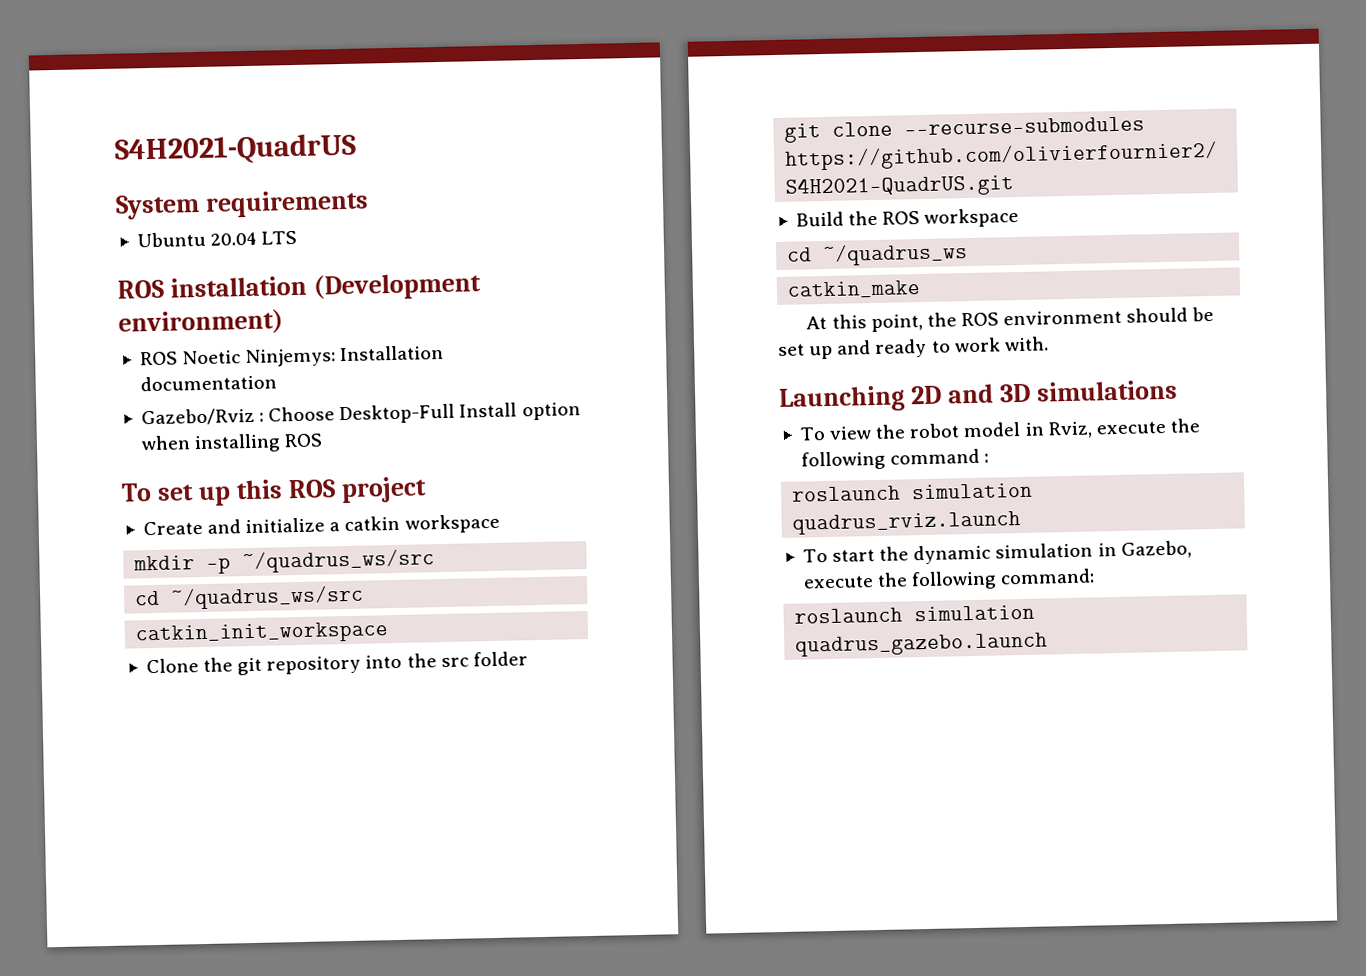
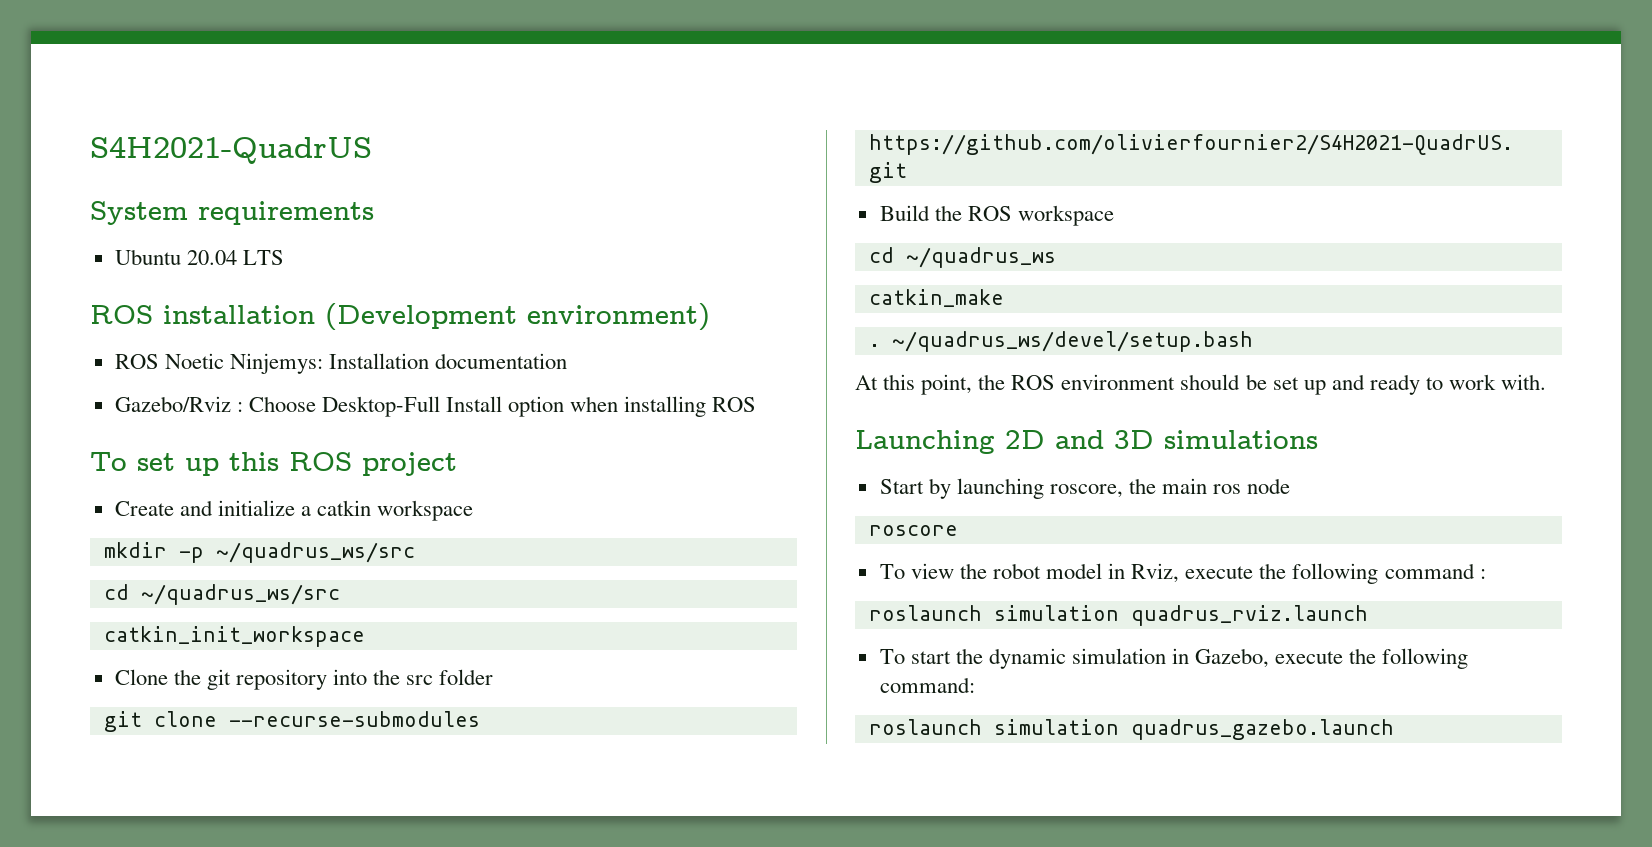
(922, 289) none -> [868,331,1253,352] // . ~/quadrus_ws/devel/setup.bash
(1179, 390) none -> [879,478,1291,499] [868,525,958,536] // Start by launching roscore, the main ros node // roscore

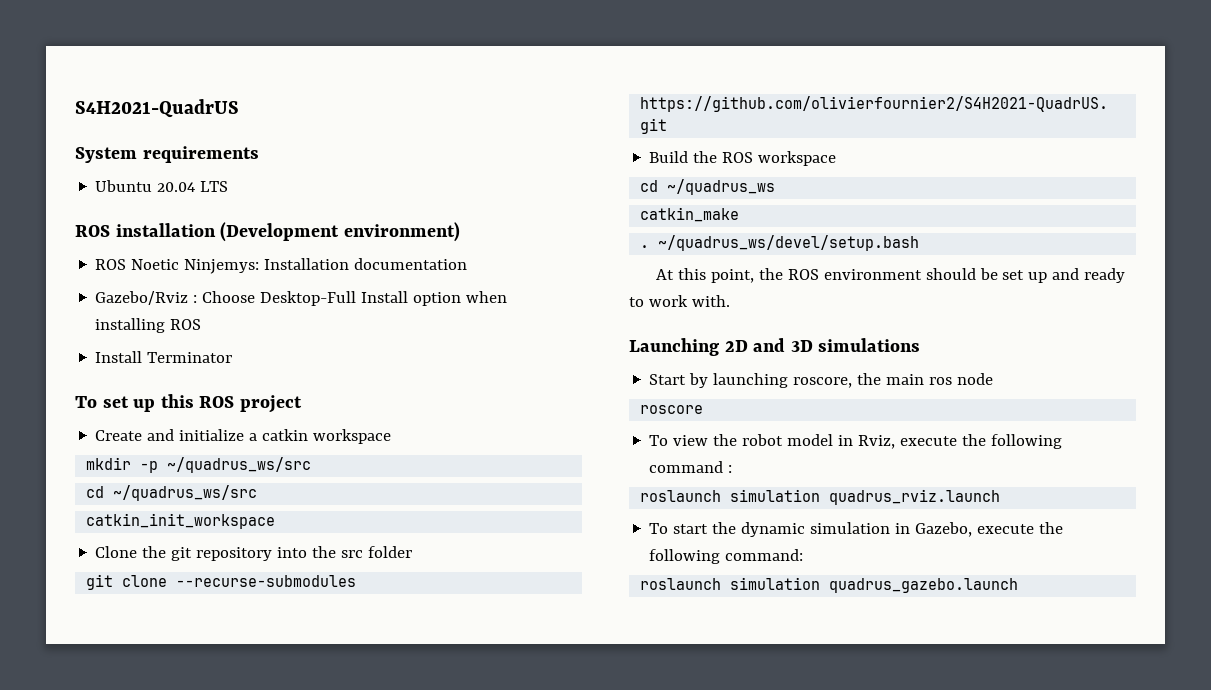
(757, 404) none -> [95,351,233,363] // Install Terminator

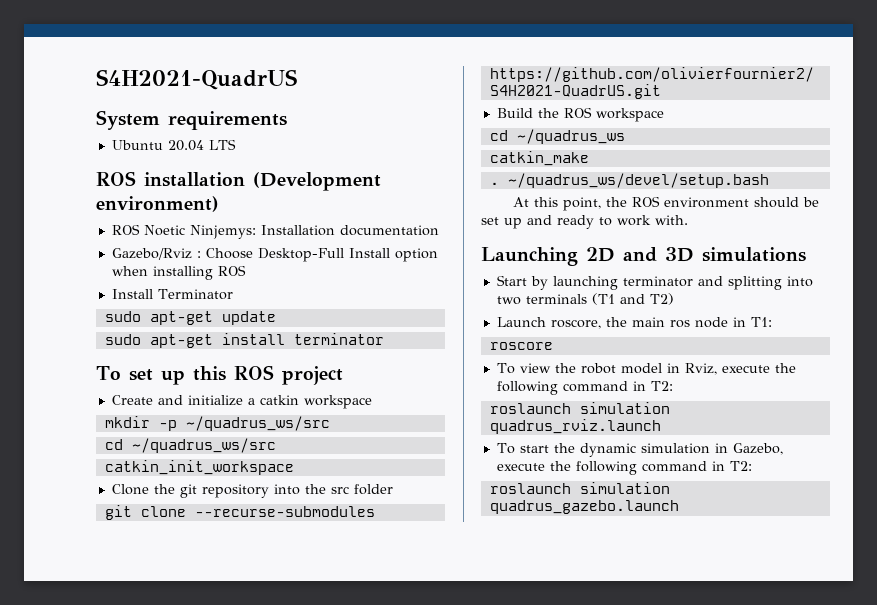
(233, 357) none -> [104,311,276,325] [104,333,384,348] // sudo apt-get update // sudo apt-get install terminator
(789, 380) none -> [622,276,813,290] [496,293,674,305] [496,317,546,327] terminator and splitting into two terminals (T1 and T2) // Launch
(994, 379) none -> [732,317,772,327] in T1:
[728,465,733,473] : -> [632,381,673,391] in T2:
[725,549,804,561] command: -> [641,461,752,472] command in T2:

